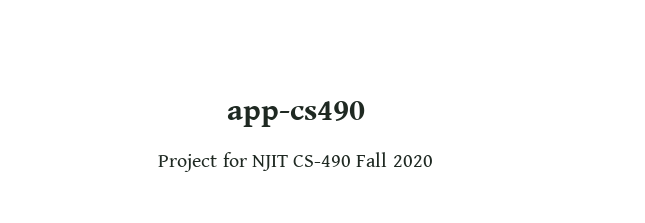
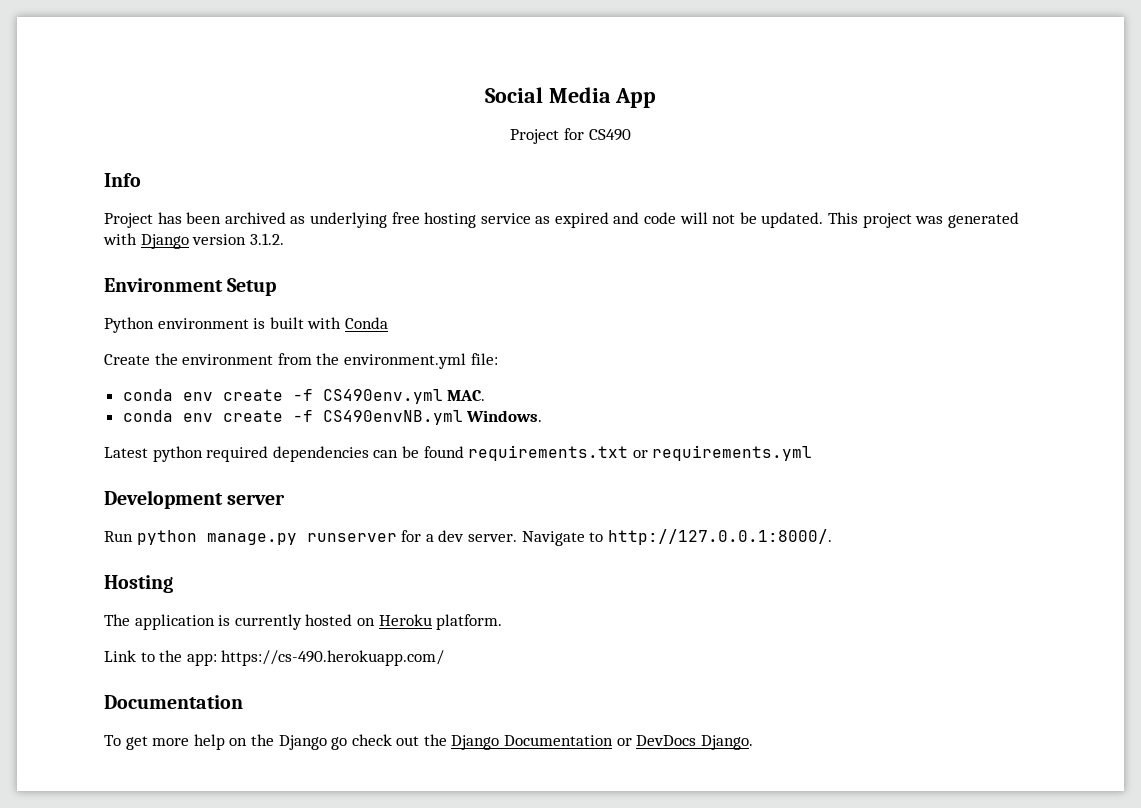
[226,101,365,127] app-cs490 -> [484,87,657,108] Social Media App
[251,152,433,171] NJIT CS-490 Fall 2020 -> [588,129,631,141] [104,173,141,187] [104,212,1019,228] [103,233,284,249] [104,278,277,296] [104,317,388,333] [104,353,498,369] [122,389,486,404] [122,410,543,425] [104,445,813,462] [104,490,286,509] [104,529,832,546] [104,575,173,593] [104,614,503,630] [104,650,445,666] [104,695,243,709] [104,734,753,750] CS490 // Info // Project has been archived as underlying free hosting service as expired and code will not be updated. This project was generated with Django version 3.1.2. // Environment Setup // Python environment is built with Conda // Create the environment from the environment.yml file: // conda env create -f CS490env.yml MAC. // conda env create -f CS490envNB.yml Windows. // Latest python required dependencies can be found requirements.txt or requirements.yml // Development server // Run python manage.py runserver for a dev server. Navigate to http://127.0.0.1:8000/. // Hosting // The application is currently hosted on Heroku platform. // Link to the app: https://cs-490.herokuapp.com/ // Documentation // To get more help on the Django go check out the Django Documentation or DevDocs Django.

